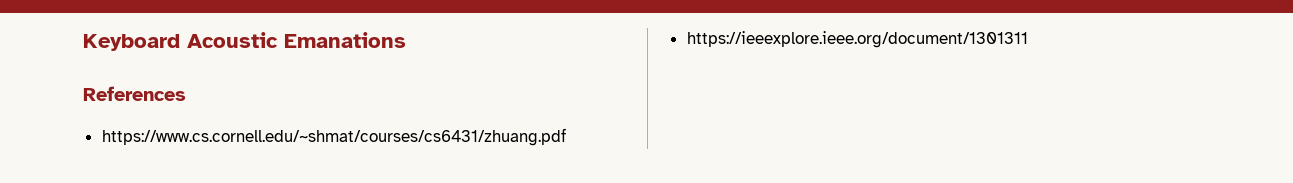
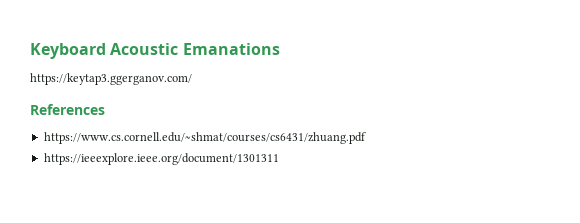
(406, 40) none -> [30,73,192,85] // https://keytap3.ggerganov.com/

